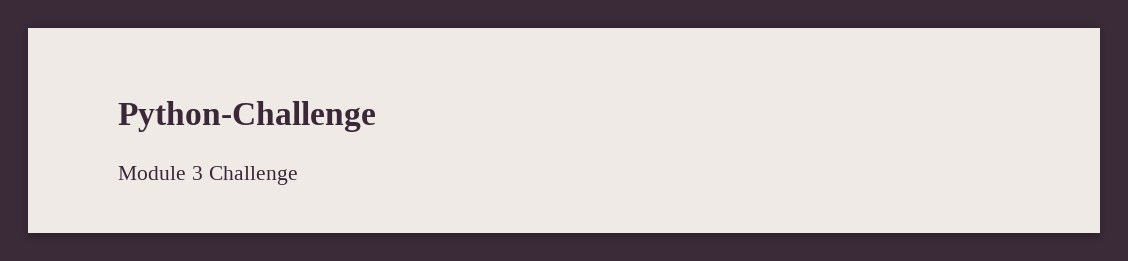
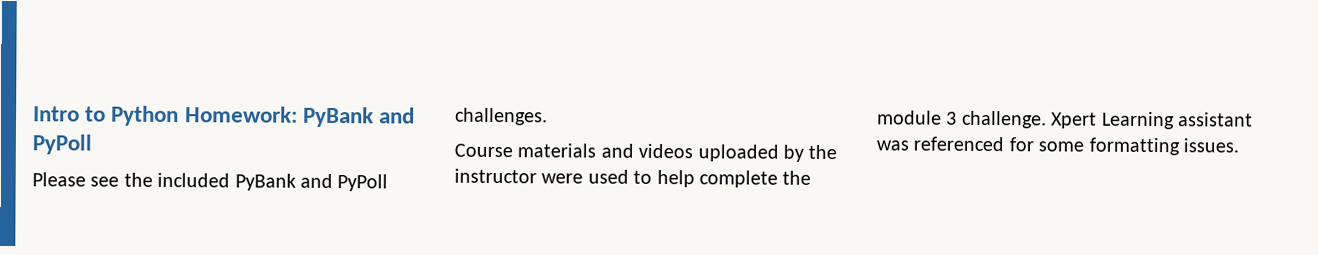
[118,101,376,132] [118,166,298,185] Python-Challenge // Module 3 Challenge -> [33,105,416,128] [32,134,92,155] [32,172,389,192] [455,107,548,126] [454,143,838,162] [454,168,812,188] [877,110,1253,130] [876,136,1239,156] Intro to Python Homework: PyBank and PyPoll // Please see the included PyBank and PyPoll challenges. // Course materials and videos uploaded by the instructor were used to help complete the module 3 challenge. Xpert Learning assistant was referenced for some formatting issues.

